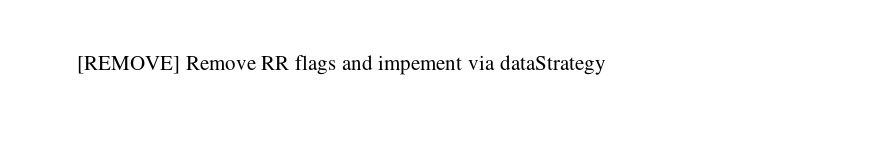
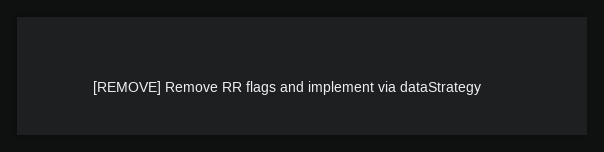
[378,55,463,75] impement -> [308,81,374,95] implement

